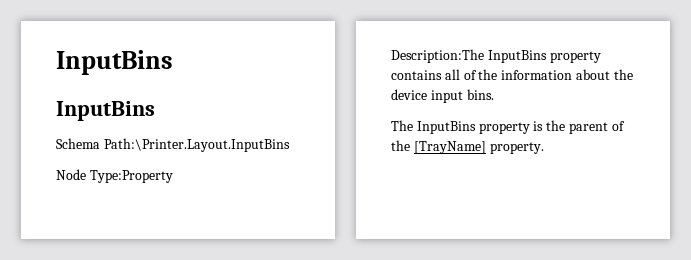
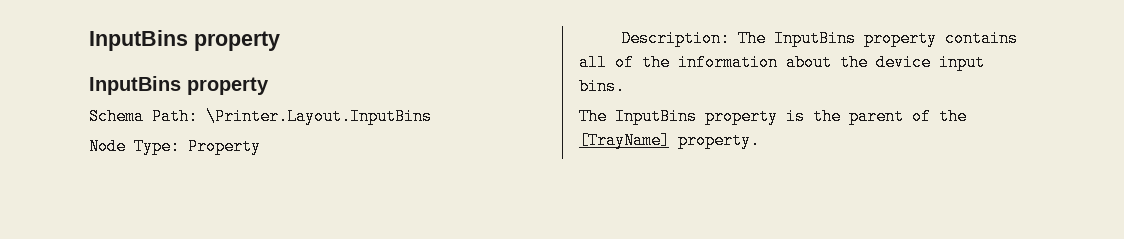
[56,50,173,75] [56,101,155,121] InputBins // InputBins -> [89,30,280,51] [89,76,269,95] InputBins property // InputBins property
[103,138,290,152] Path:\Printer.Layout.InputBins -> [152,108,432,125] Path: \Printer.Layout.InputBins
[89,170,173,183] [391,49,484,63] Type:Property // Description:The -> [134,138,261,155] [620,30,766,47] Type: Property // Description: The

